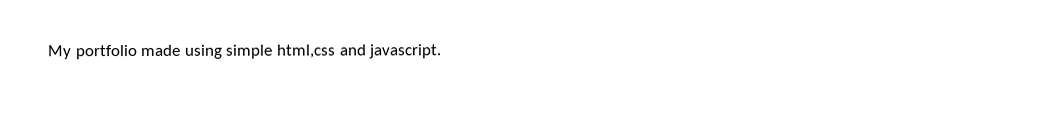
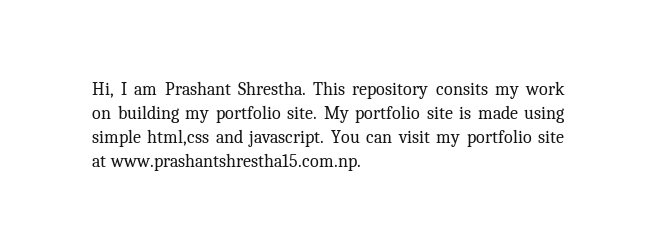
[47,44,137,60] My portfolio -> [92,81,565,99] [92,105,471,123] Hi, I am Prashant Shrestha. This repository consits my work on building my portfolio site. My portfolio site is
(442, 51) none -> [330,129,565,147] [92,153,361,171] You can visit my portfolio site at www.prashantshrestha15.com.np.

